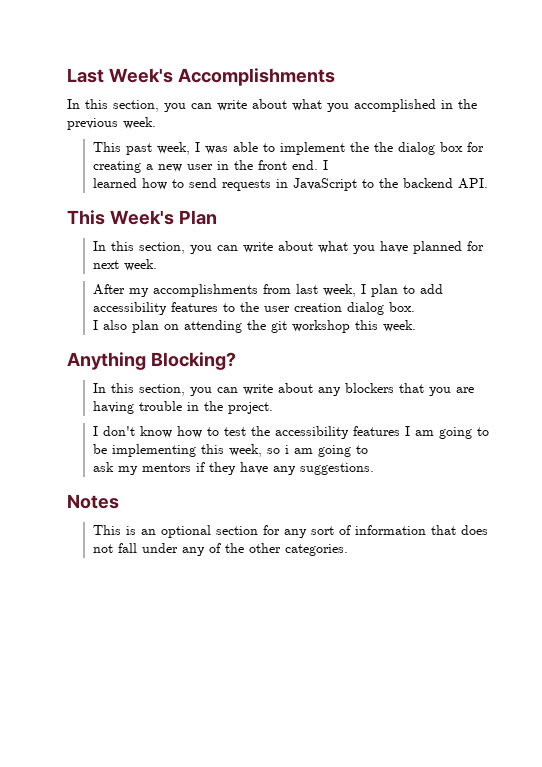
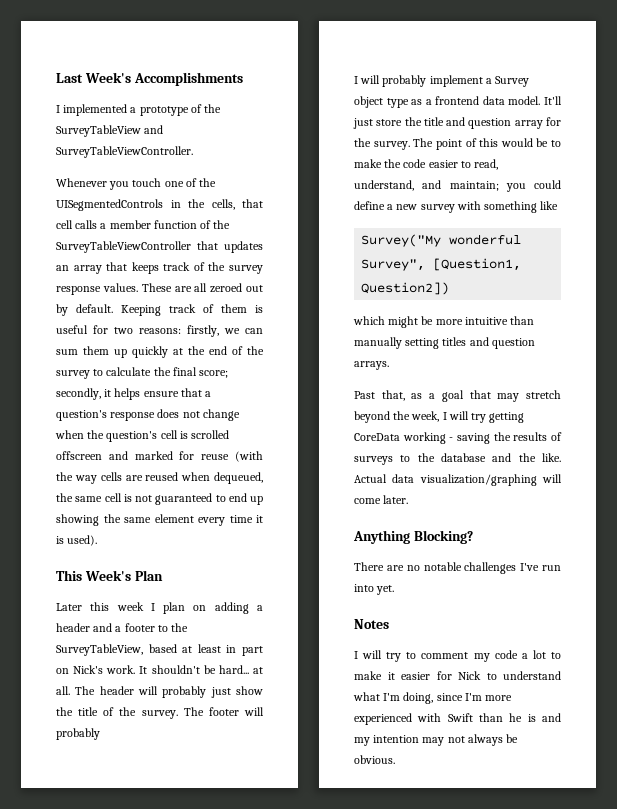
[67,99,477,112] [67,117,156,130] [93,142,485,155] [93,160,329,173] [93,178,489,191] [67,210,217,225] [93,241,485,254] [93,259,158,271] [93,284,444,297] [93,302,416,315] [93,320,417,333] [67,352,236,370] [93,383,475,396] [93,401,274,414] [93,426,490,439] [93,444,369,457] [93,462,375,475] [67,494,119,509] [93,525,489,538] [93,543,349,556] In this section, you can write about what you accomplished in the previous week. // This past week, I was able to implement the the dialog box for creating a new user in the front end. I // learned how to send requests in JavaScript to the backend API. // This Week's Plan // In this section, you can write about what you have planned for next week. // After my accomplishments from last week, I plan to add accessibility features to the user creation dialog box. // I also plan on attending the git workshop this week. // Anything Blocking? // In this section, you can write about any blockers that you are having trouble in the project. // I don't know how to test the accessibility features I am going to be implementing this week, so i am going to // ask my mentors if they have any suggestions. // Notes // This is an optional section for any sort of information that does not fall under any of the other categories. -> [56,104,222,116] [56,125,164,137] [56,146,193,158] [56,178,217,190] [56,199,263,211] [56,220,231,229] [56,241,263,253] [56,262,263,274] [56,283,263,295] [56,304,263,316] [56,325,263,337] [56,346,264,358] [56,367,229,379] [56,388,212,400] [56,409,240,421] [55,430,230,442] [56,451,263,462] [56,472,263,484] [56,493,263,505] [56,514,263,526] [56,535,98,546] [56,570,163,581] [56,602,263,614] [56,623,189,632] [56,644,263,656] [56,665,263,674] [56,686,263,698] [56,707,264,719] [56,728,100,740] [354,75,530,87] [354,96,562,108] [353,117,561,129] [354,138,561,150] [354,159,499,170] [354,180,561,192] [354,201,559,213] [361,234,522,247] [361,258,522,271] [361,282,450,295] [353,316,535,328] [354,337,535,349] [354,361,389,370] [354,390,561,402] [354,411,525,423] [354,432,562,444] [354,453,561,465] [354,474,562,486] [354,495,409,504] [353,530,473,544] [354,562,561,574] [354,584,395,595] [354,619,389,629] [354,650,561,662] [354,671,561,680] [353,692,513,704] [354,713,561,725] [354,734,519,746] [354,755,395,764] I implemented a prototype of the SurveyTableView and SurveyTableViewController. // Whenever you touch one of the UISegmentedControls in the cells, that cell calls a member function of the SurveyTableViewController that updates an array that keeps track of the survey response values. These are all zeroed out by default. Keeping track of them is useful for two reasons: firstly, we can sum them up quickly at the end of the survey to calculate the final score; secondly, it helps ensure that a question's response does not change when the question's cell is scrolled offscreen and marked for reuse (with the way cells are reused when dequeued, the same cell is not guaranteed to end up showing the same element every time it is used). // This Week's Plan // Later this week I plan on adding a header and a footer to the SurveyTableView, based at least in part on Nick's work. It shouldn't be hard... at all. The header will probably just show the title of the survey. The footer will probably // I will probably implement a Survey object type as a frontend data model. It'll just store the title and question array for the survey. The point of this would be to make the code easier to read, understand, and maintain; you could define a new survey with something like // Survey("My wonderful Survey", [Question1, Question2]) // which might be more intuitive than manually setting titles and question arrays. // Past that, as a goal that may stretch beyond the week, I will try getting CoreData working - saving the results of surveys to the database and the like. Actual data visualization/graphing will come later. // Anything Blocking? // There are no notable challenges I've run into yet. // Notes // I will try to comment my code a lot to make it easier for Nick to understand what I'm doing, since I'm more experienced with Swift than he is and my intention may not always be obvious.

